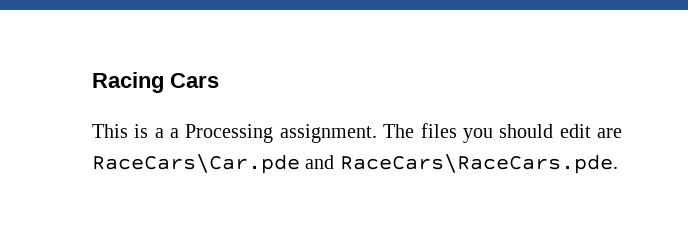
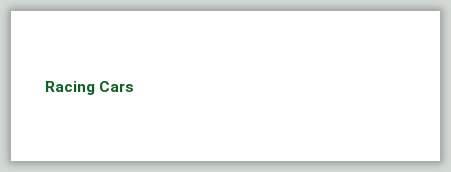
[92,123,622,143] [92,154,618,174] // This is a a Processing assignment. The files you should edit are RaceCars\Car.pde and RaceCars\RaceCars.pde. -> (135, 86) none

